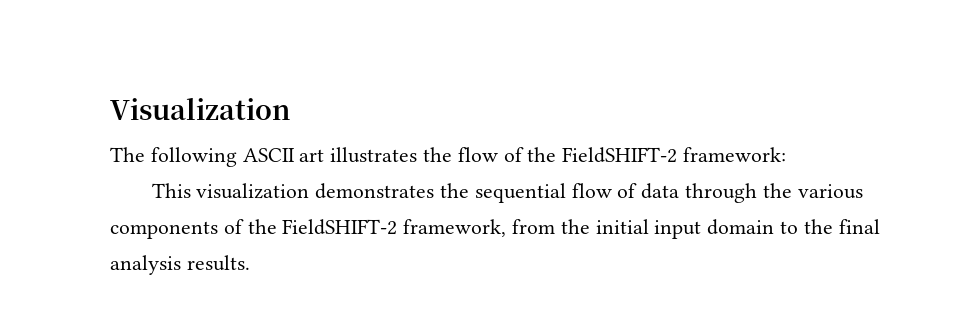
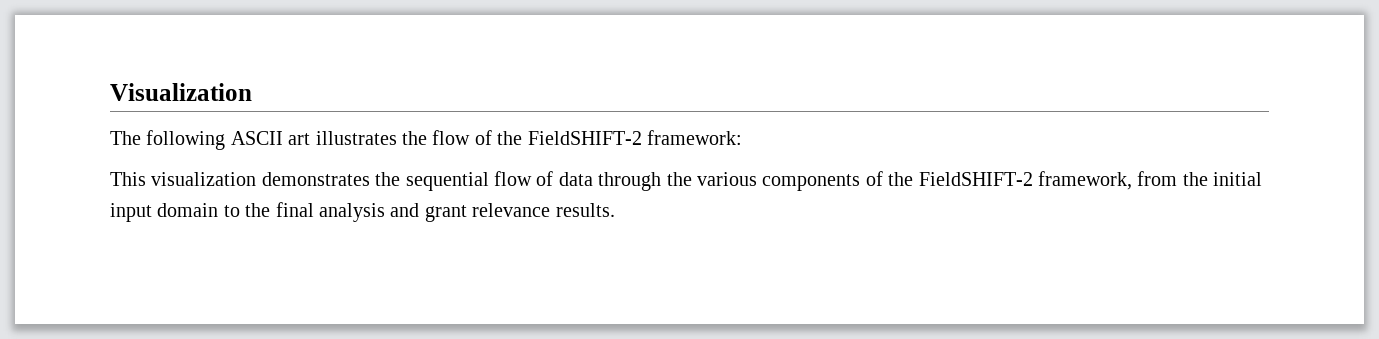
(181, 265) none -> [390,203,551,222] and grant relevance

